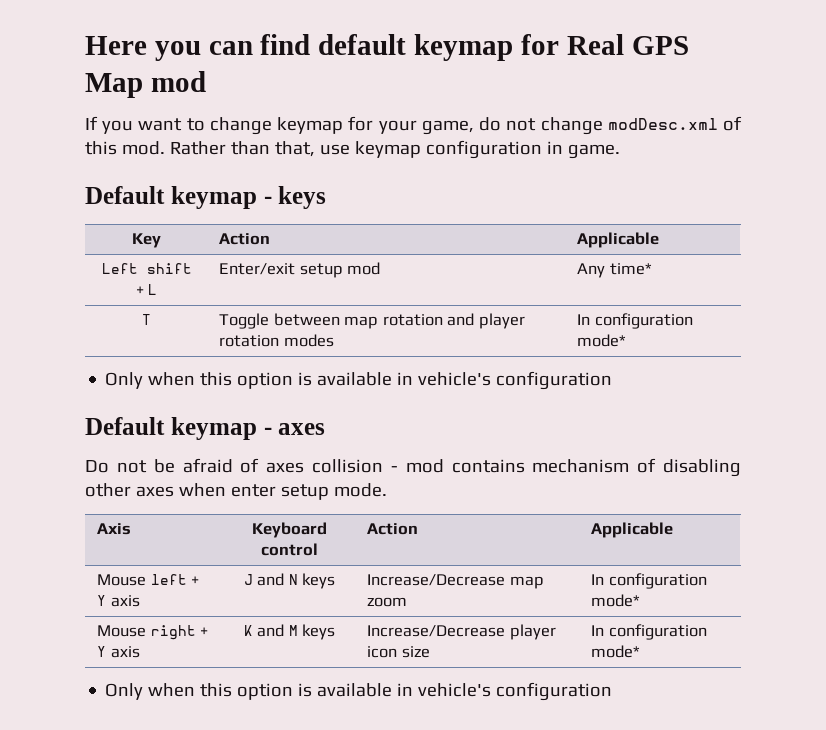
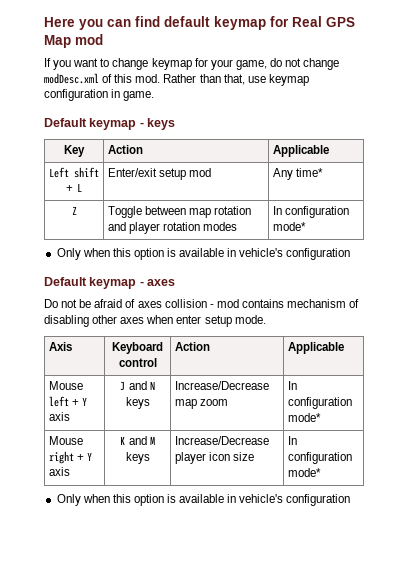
[142,314,151,325] T -> [71,206,77,215] Z

